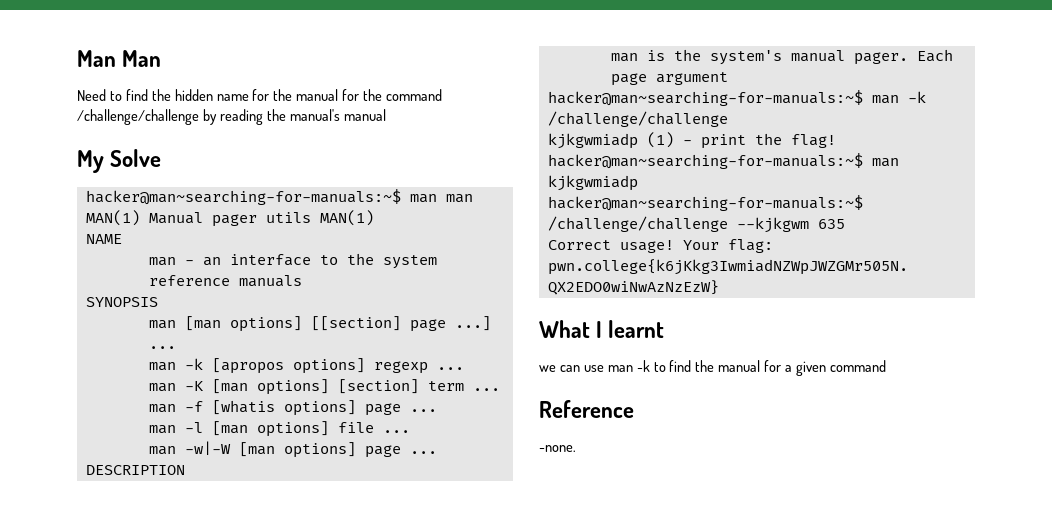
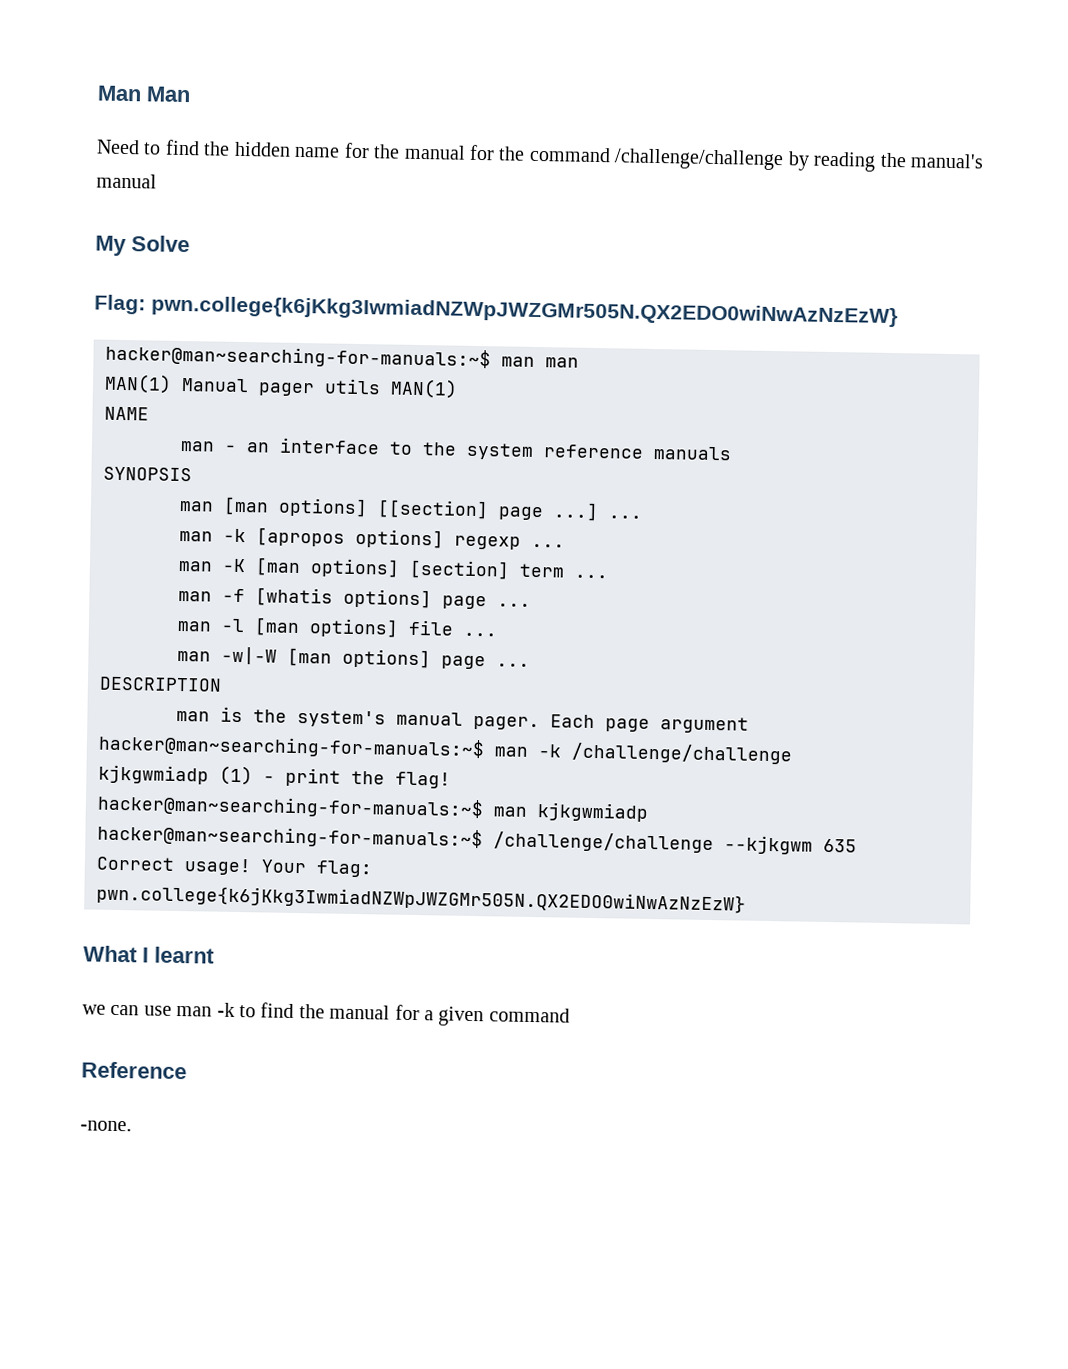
(162, 158) none -> [94,294,898,328] // Flag: pwn.college{k6jKkg3IwmiadNZWpJWZGMr505N.QX2EDO0wiNwAzNzEzW}

